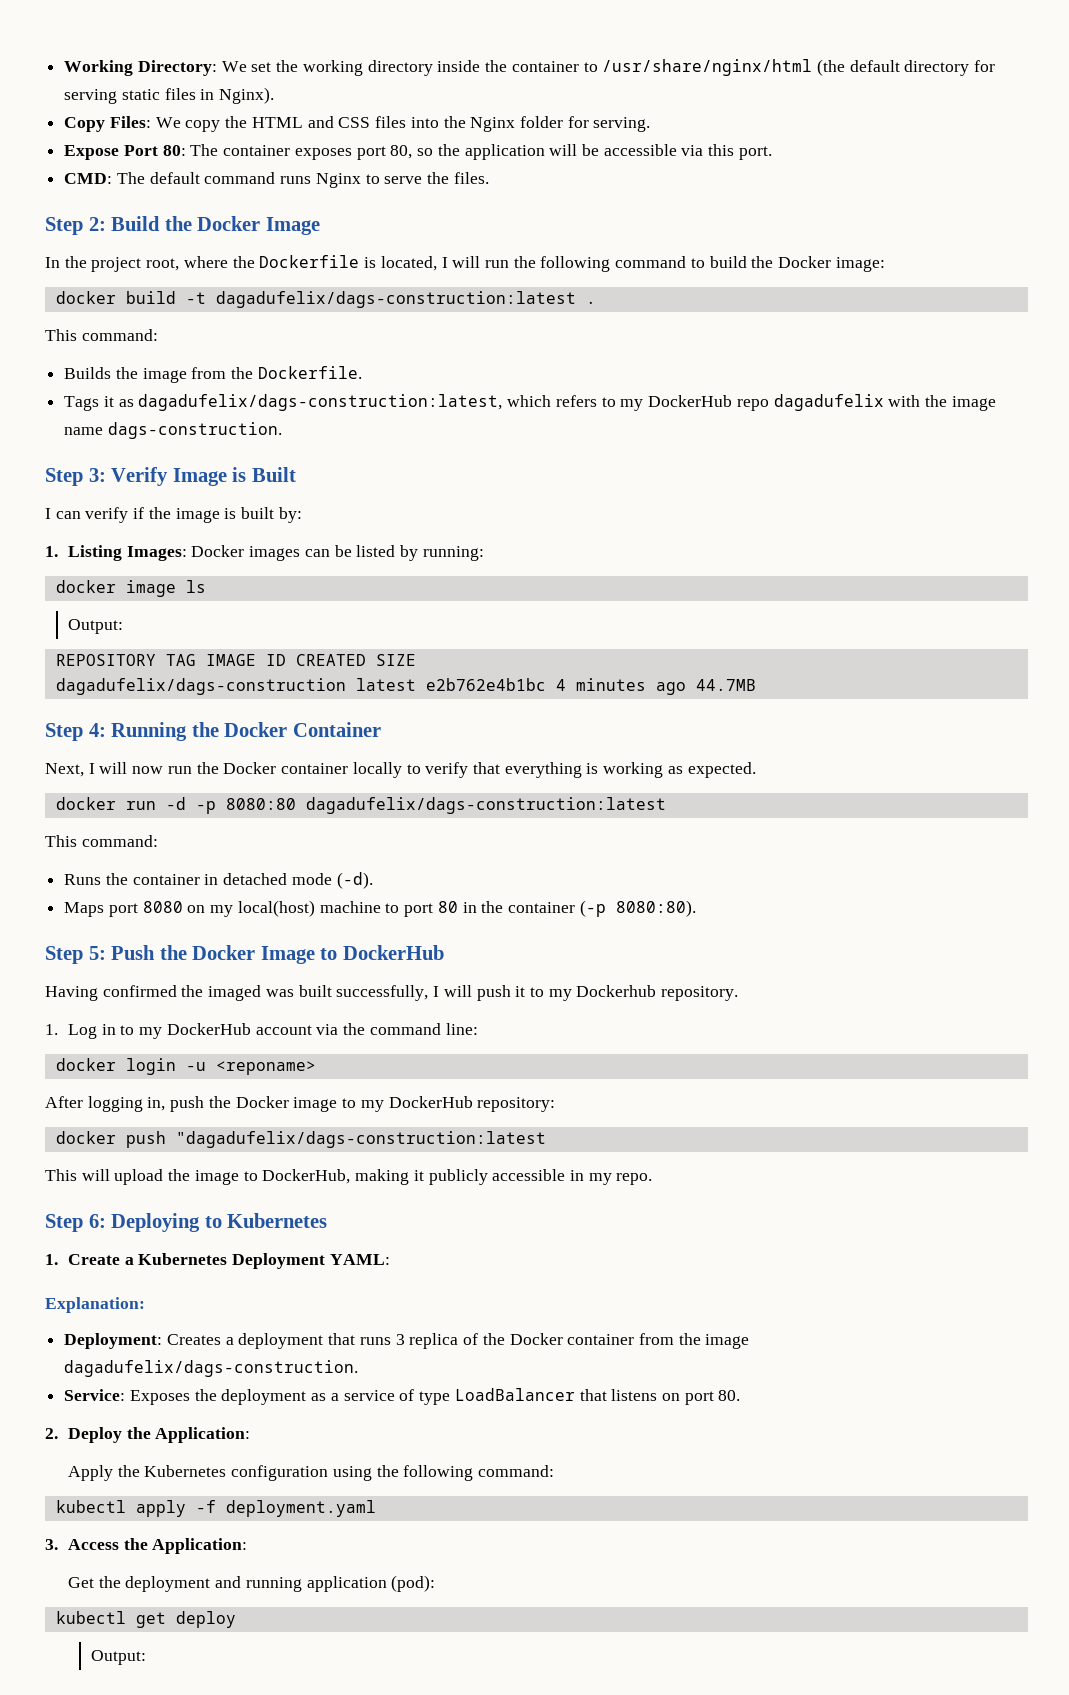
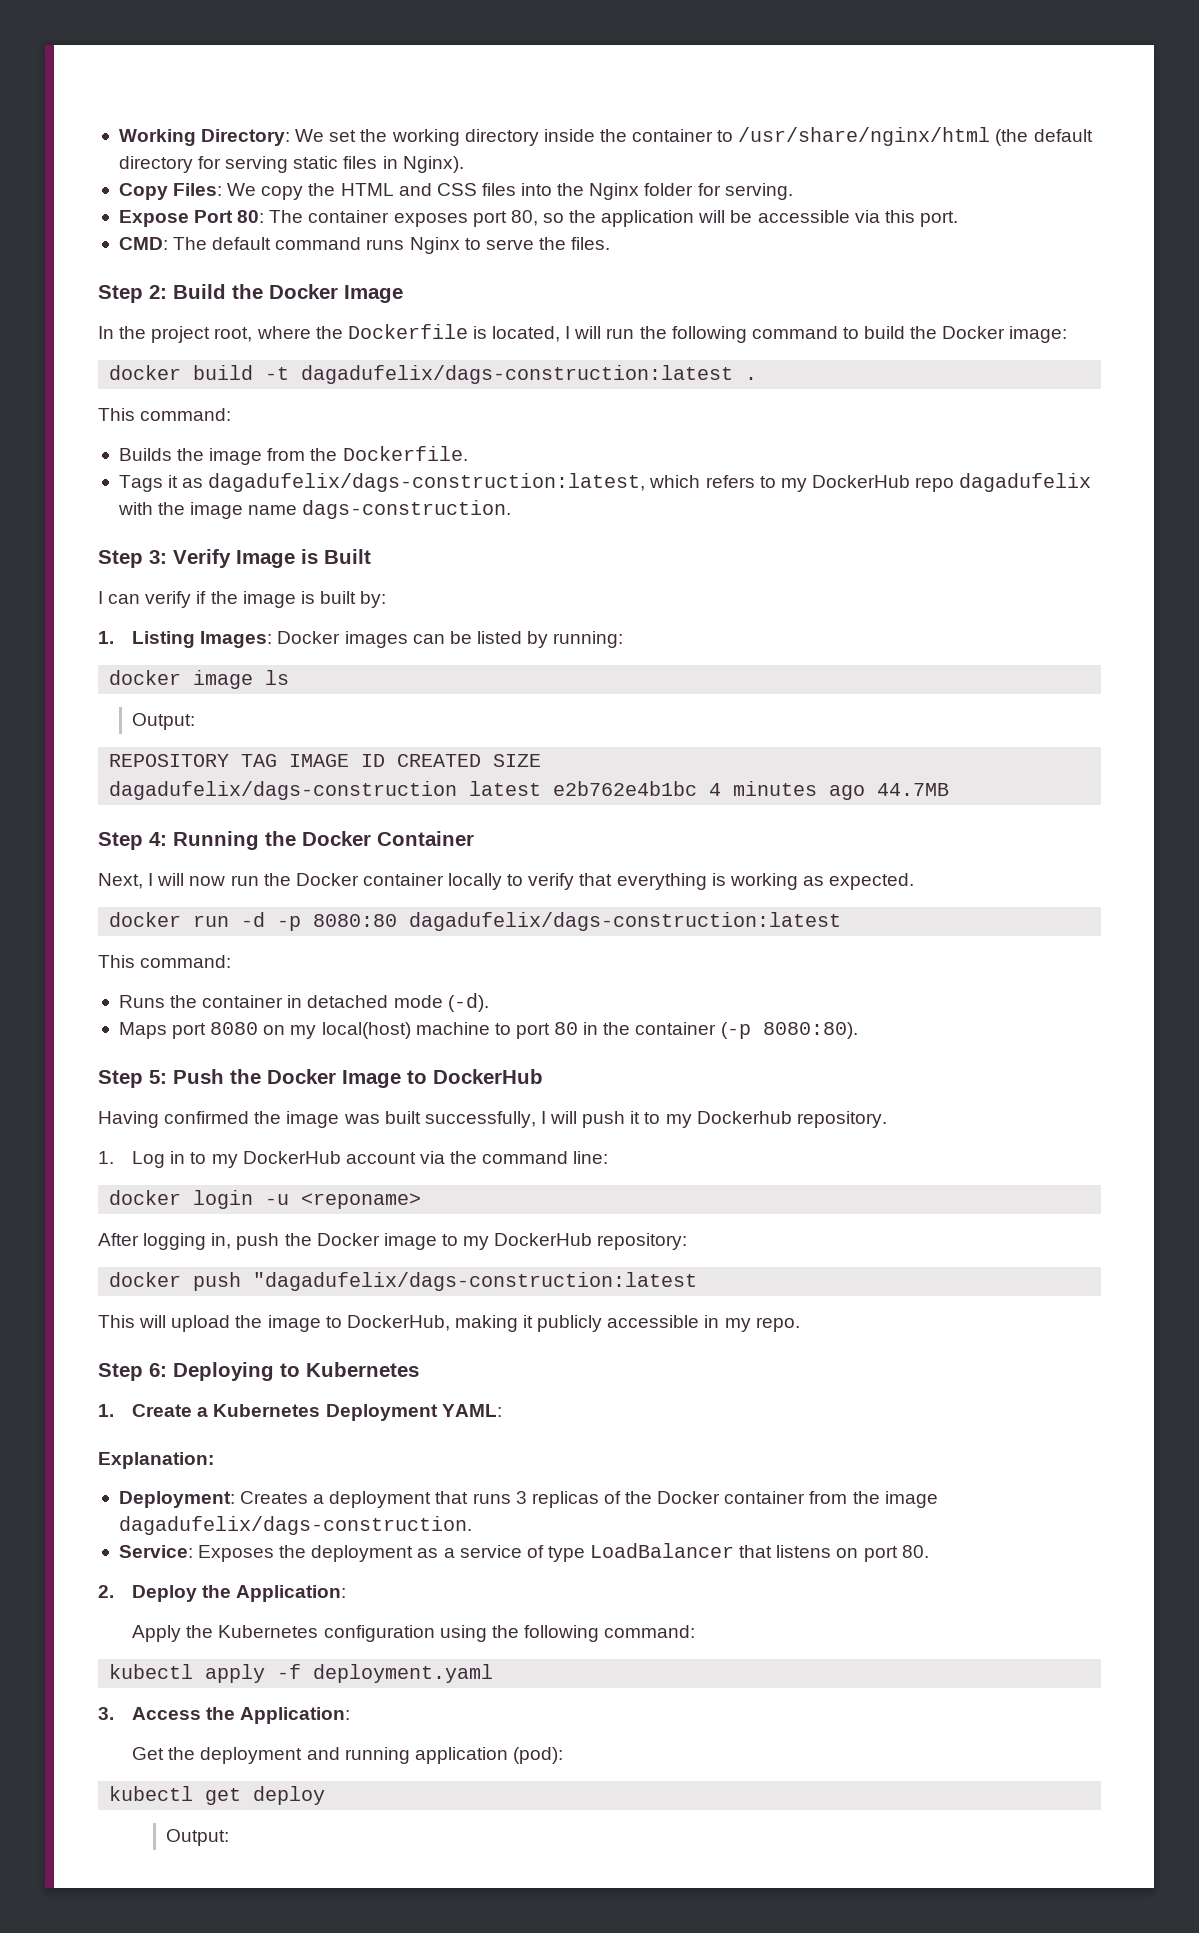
[208,985,262,1001] imaged -> [286,1111,340,1128] image
[409,1333,459,1349] replica -> [531,1491,599,1508] replicas

